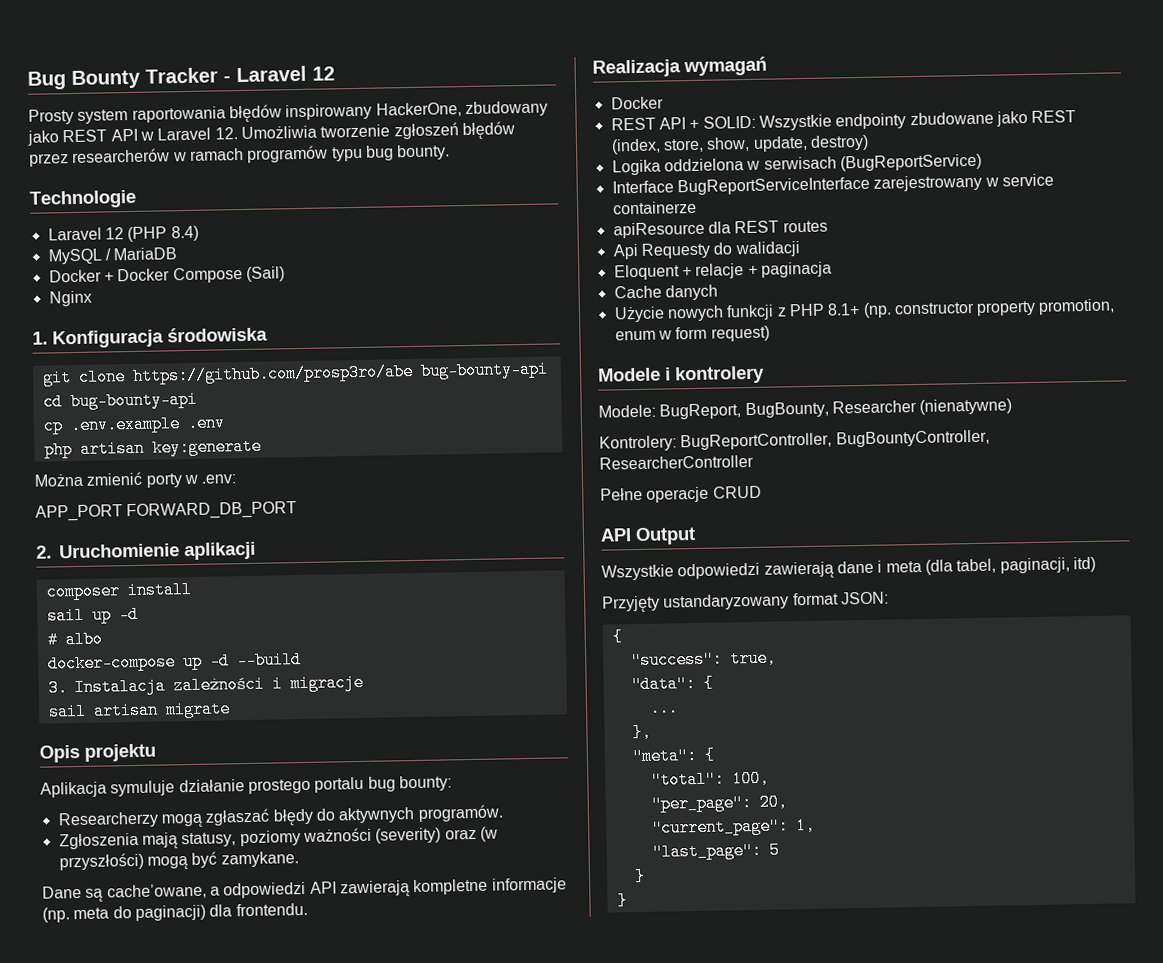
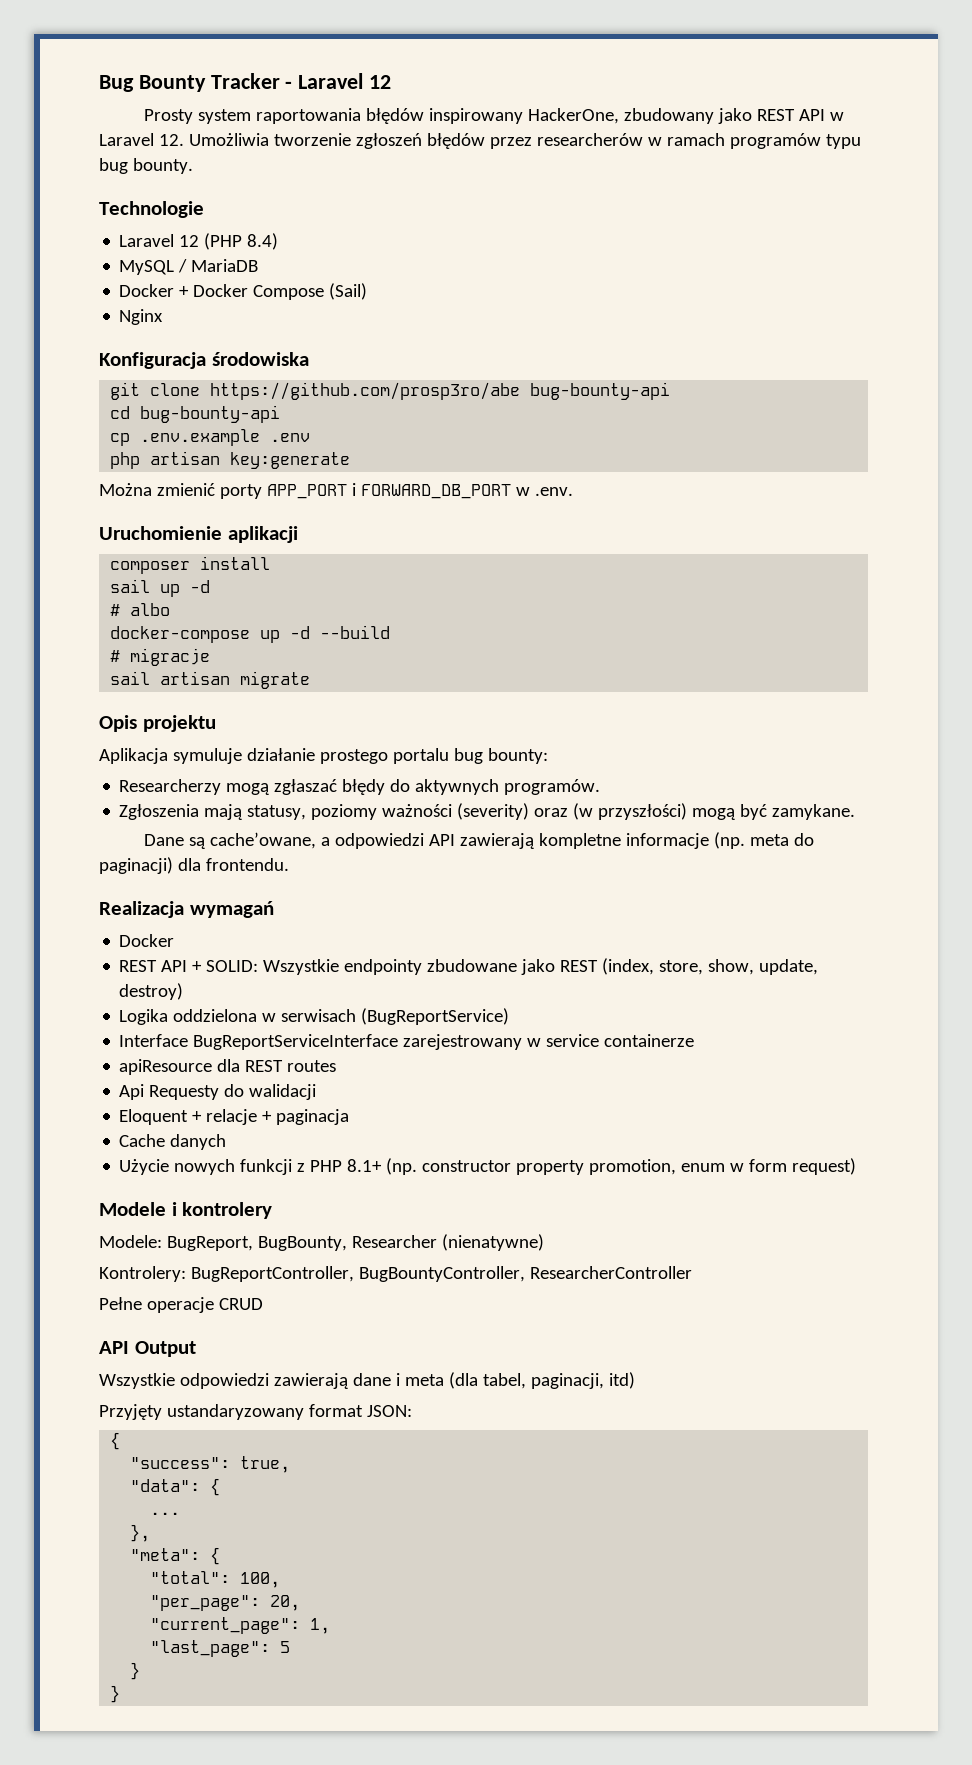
[32,331,48,345] 1. -> (164, 317) none
[183,474,237,485] [35,501,298,522] [36,545,52,559] w .env: // APP_PORT FORWARD_DB_PORT // 2. -> [266,483,573,499] APP_PORT i FORWARD_DB_PORT w .env. //
[47,675,283,697] 3. Instalacja zależności i -> [110,650,121,662] #

